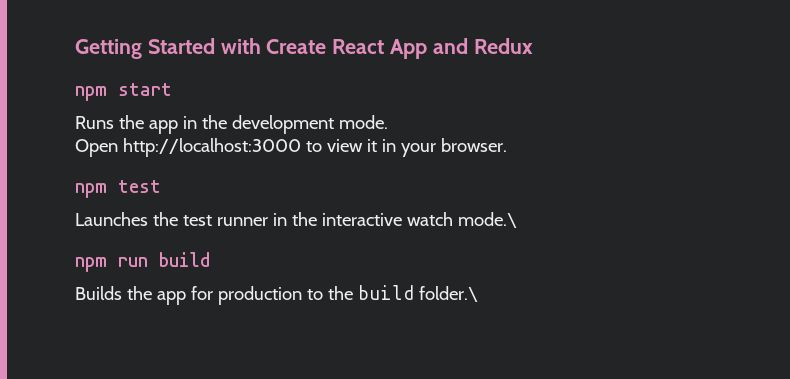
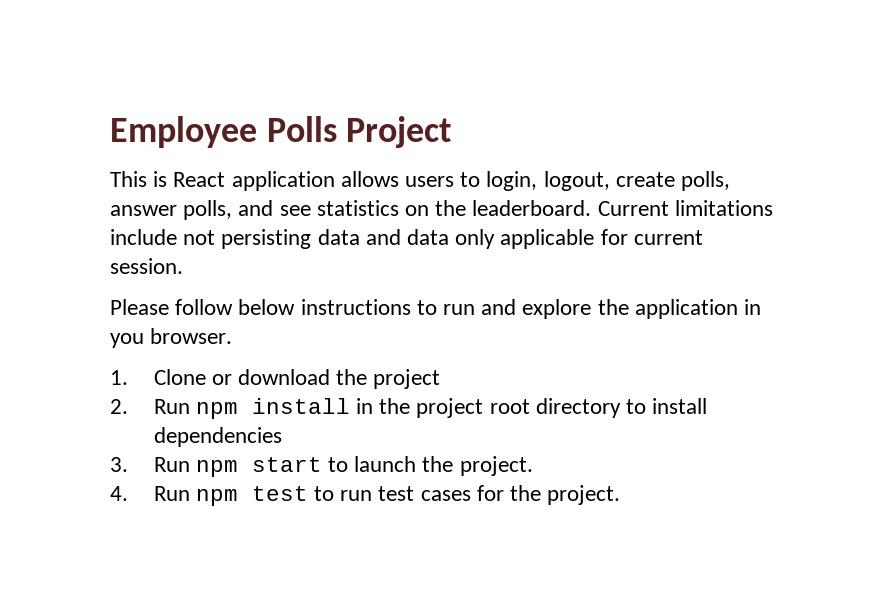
[75,38,533,59] [75,83,172,101] [75,115,388,134] [75,138,507,157] [75,180,161,198] [75,212,517,228] [75,252,210,272] [75,285,478,305] Getting Started with Create React App and Redux // npm start // Runs the app in the development mode. // Open http://localhost:3000 to view it in your browser. // npm test // Launches the test runner in the interactive watch mode.\ // npm run build // Builds the app for production to the build folder.\ -> [110,116,452,148] [110,171,731,191] [110,200,773,220] [110,229,703,249] [110,258,183,274] [110,299,762,319] [110,328,233,348] [110,369,441,389] [110,398,708,419] [153,427,282,447] [110,456,533,477] [110,485,621,506] Employee Polls Project // This is React application allows users to login, logout, create polls, answer polls, and see statistics on the leaderboard. Current limitations include not persisting data and data only applicable for current session. // Please follow below instructions to run and explore the application in you browser. // 1. Clone or download the project // 2. Run npm install in the project root directory to install dependencies // 3. Run npm start to launch the project. // 4. Run npm test to run test cases for the project.

